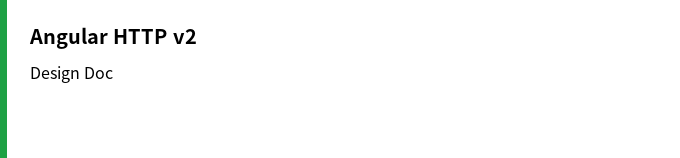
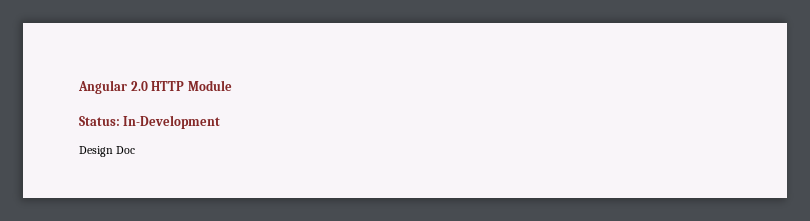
[113,29,197,44] HTTP v2 -> [130,80,232,91] [79,115,221,129] 2.0 HTTP Module // Status: In-Development

